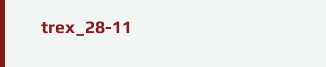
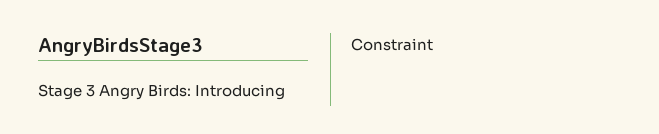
[41,21,132,36] trex_28-11 -> [38,38,203,56] [38,84,286,100] [351,38,433,51] AngryBirdsStage3 // Stage 3 Angry Birds: Introducing Constraint

